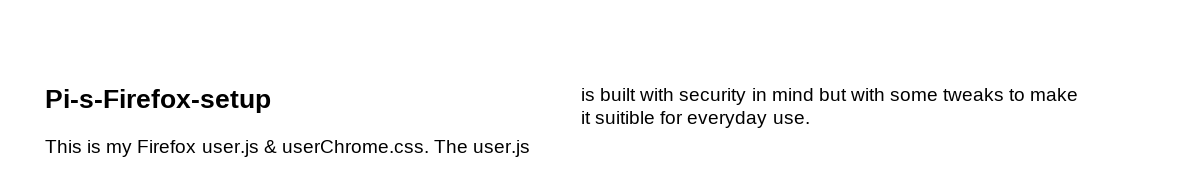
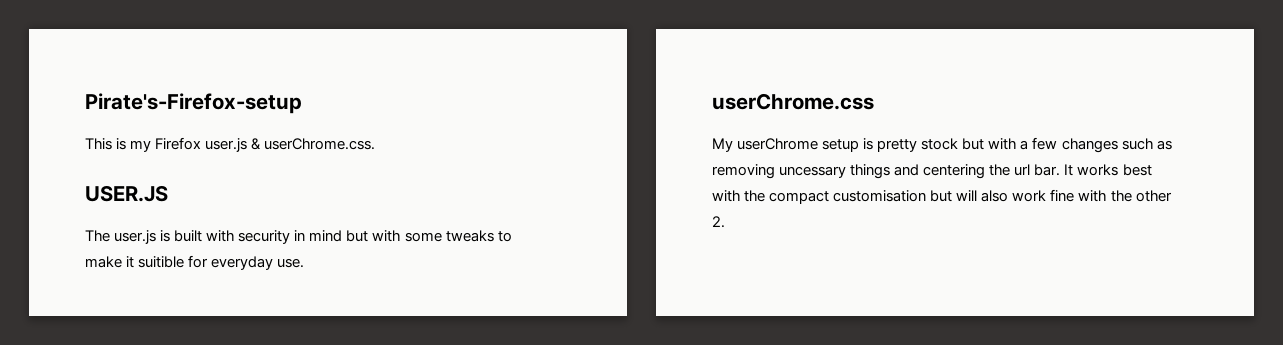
[45,89,271,113] Pi-s-Firefox-setup -> [85,93,302,114] Pirate's-Firefox-setup
(429, 146) none -> [85,185,168,202] // USER.JS //
(810, 119) none -> [712,93,874,110] [712,137,1172,153] [712,164,1152,179] [712,189,1172,204] [712,216,725,228] // userChrome.css // My userChrome setup is pretty stock but with a few changes such as removing uncessary things and centering the url bar. It works best with the compact customisation but will also work fine with the other 2.

